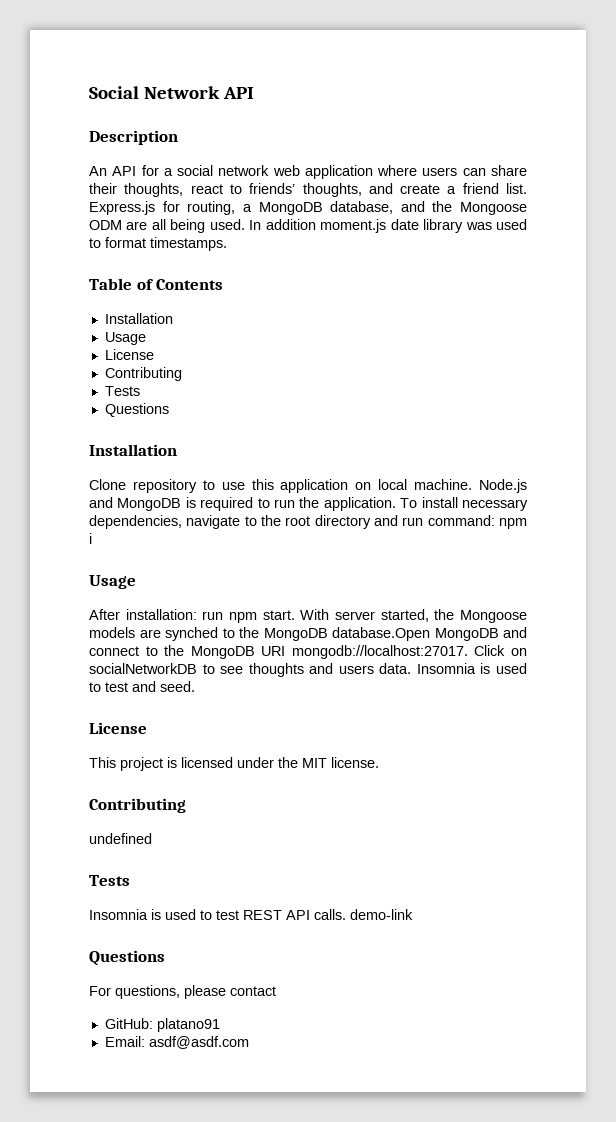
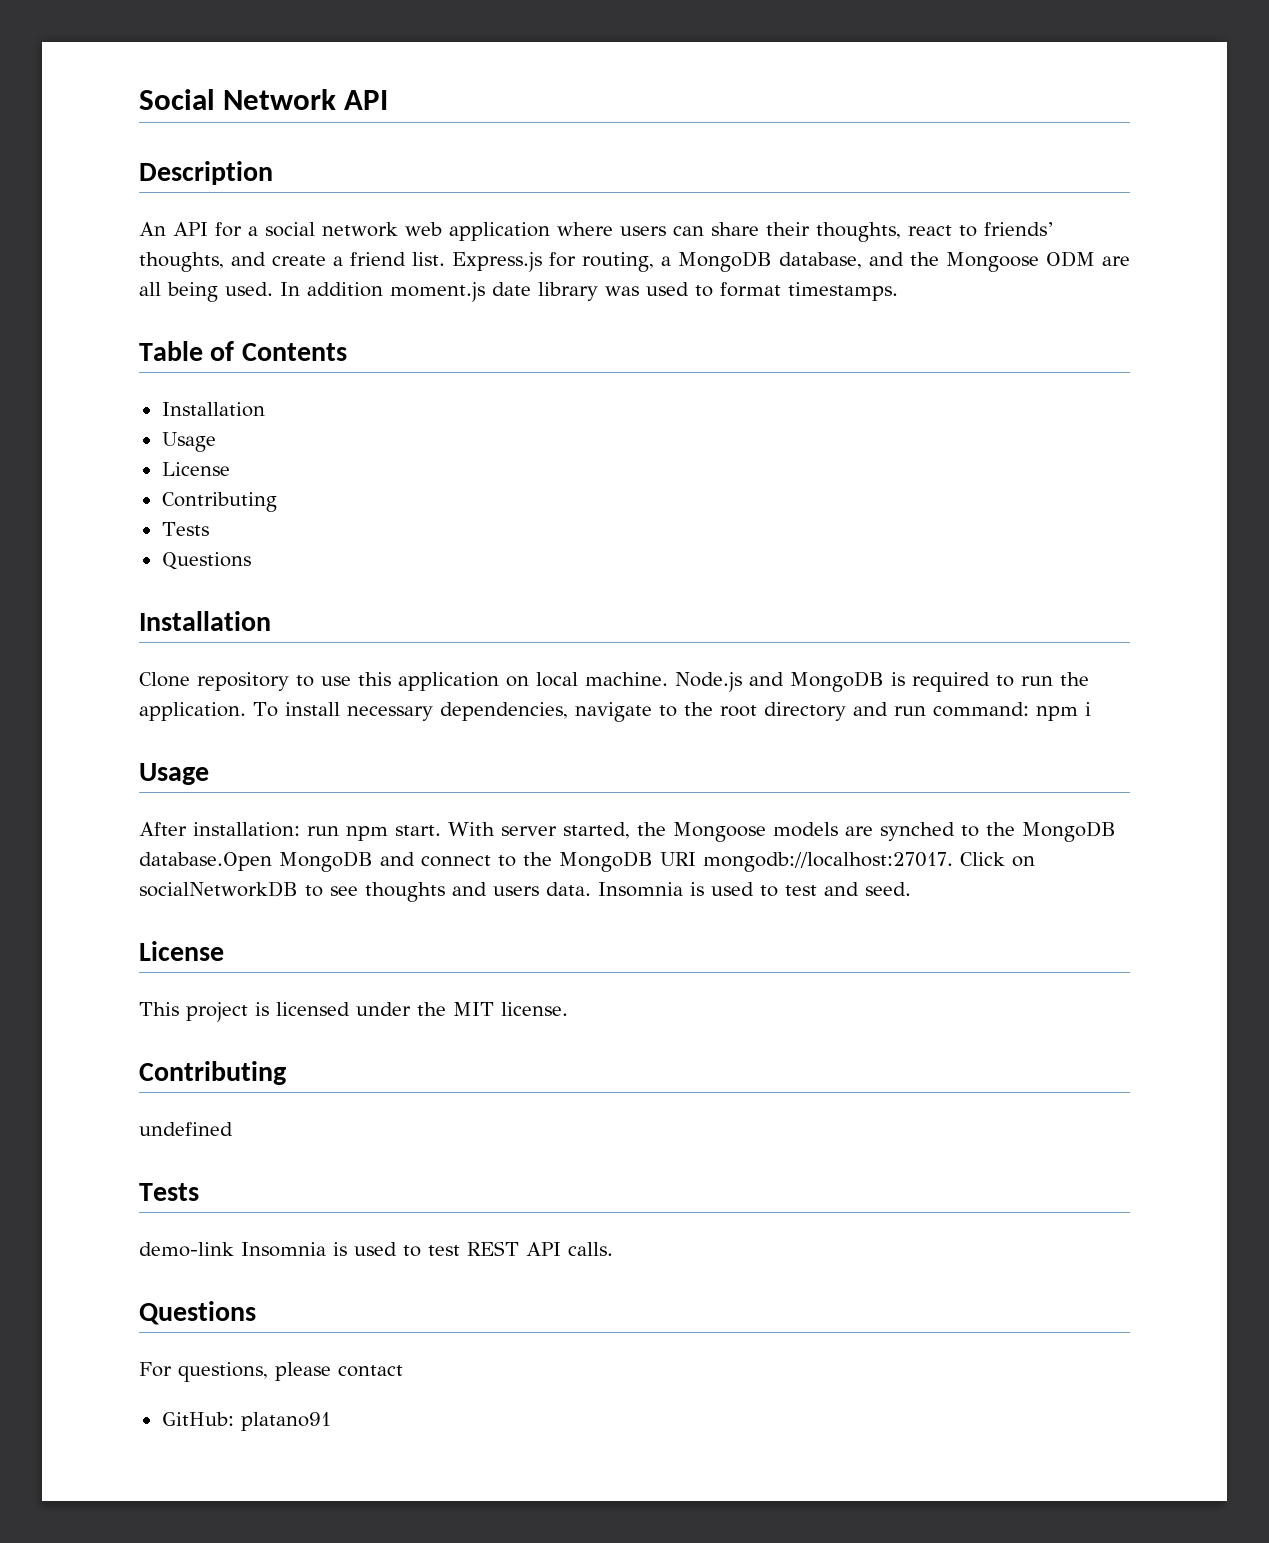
(130, 880) none -> [139,1242,234,1257] demo-link
[350,909,413,920] demo-link -> (613, 1249) none
[104,1036,249,1049] // Email: asdf@asdf.com -> (331, 1421) none

